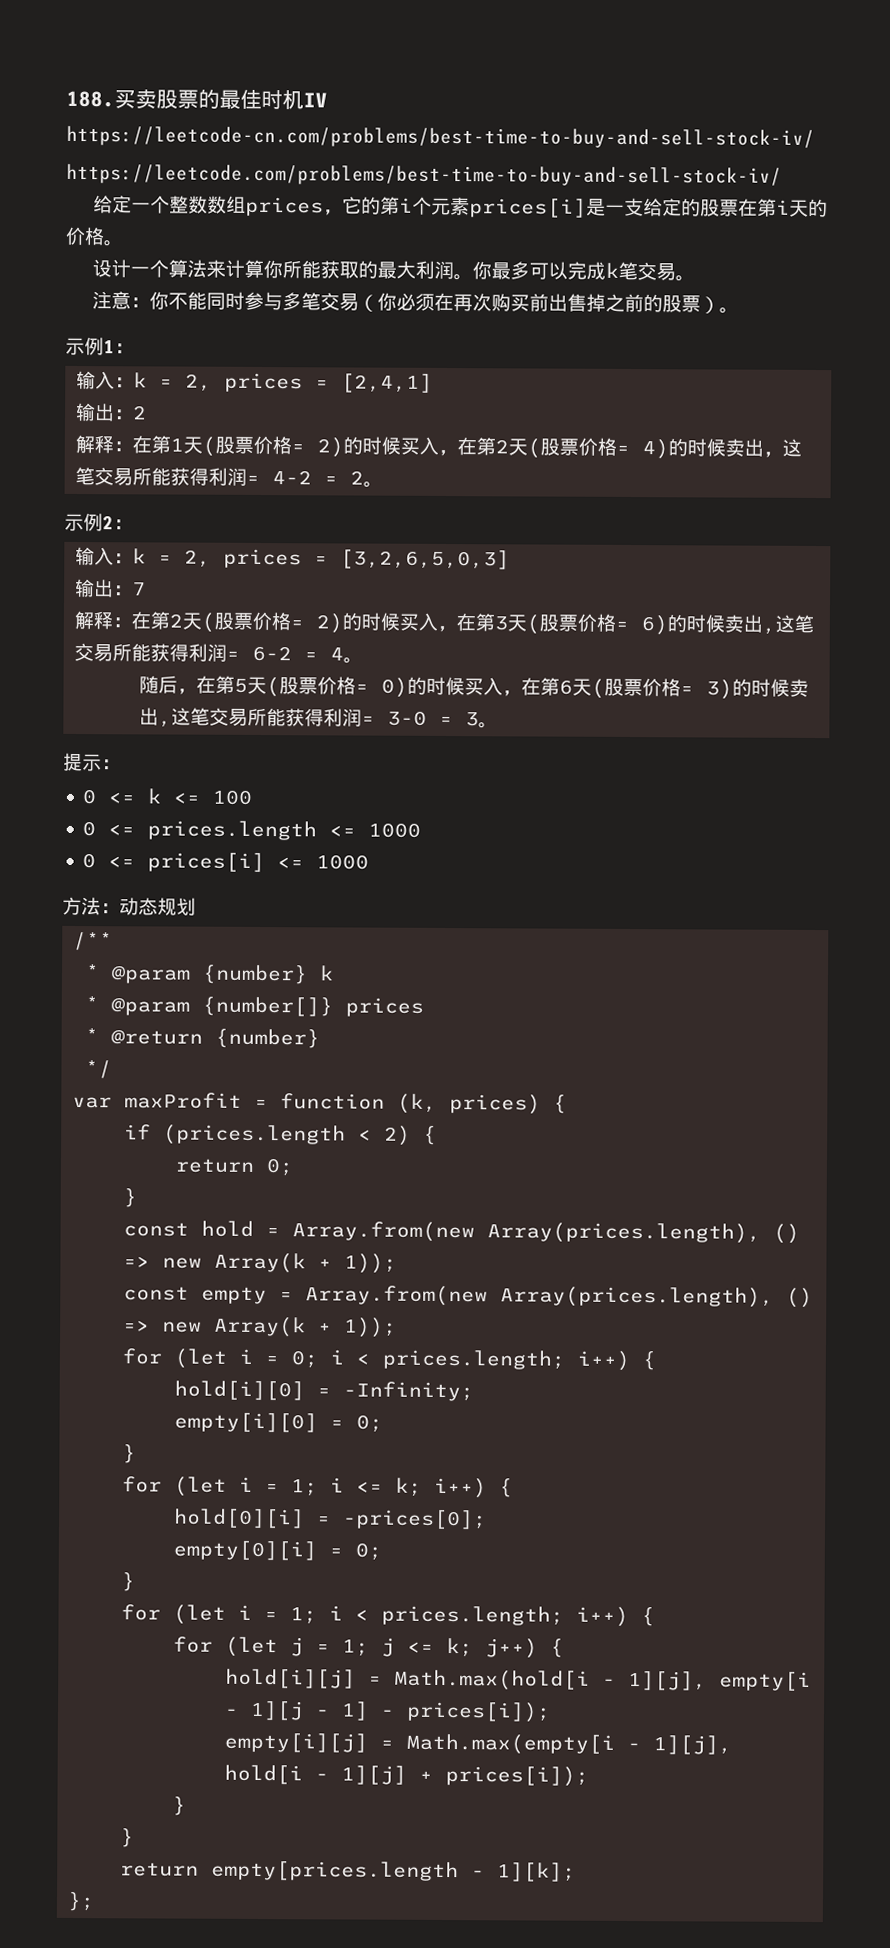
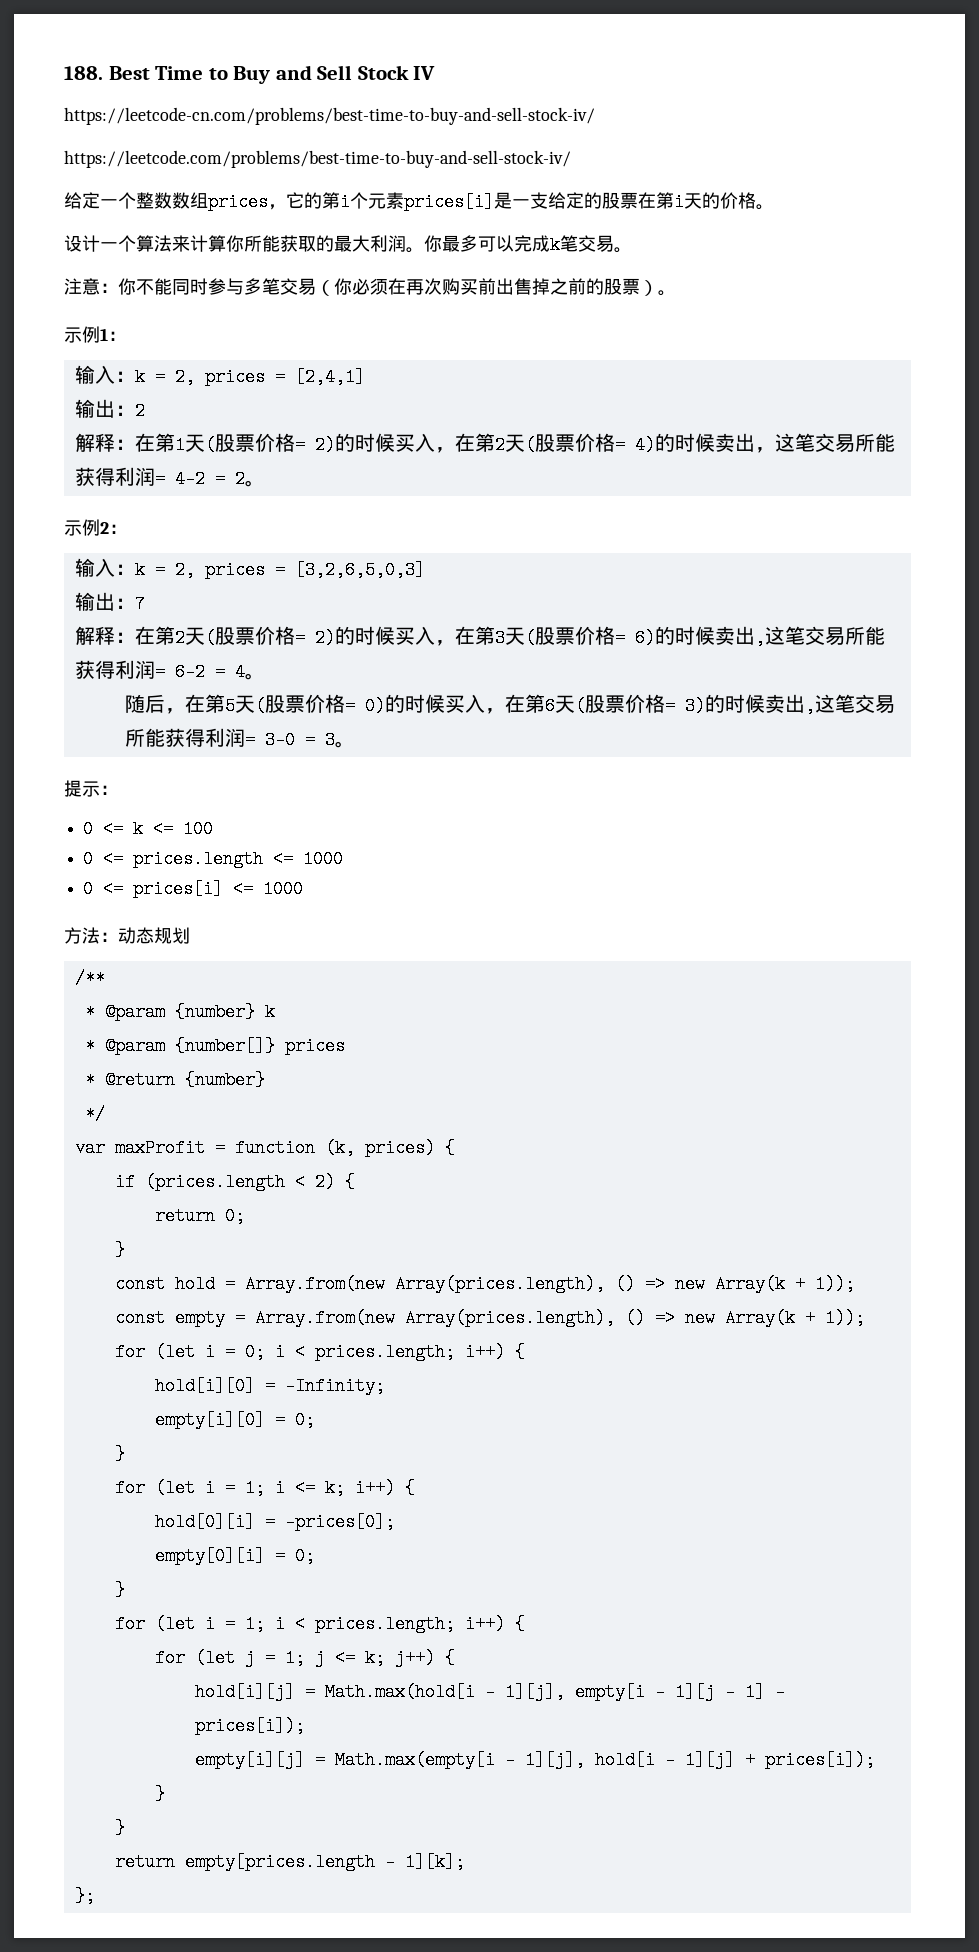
[114,89,304,110] 买卖股票的最佳时机 -> [108,65,409,84] Best Time to Buy and Sell Stock

